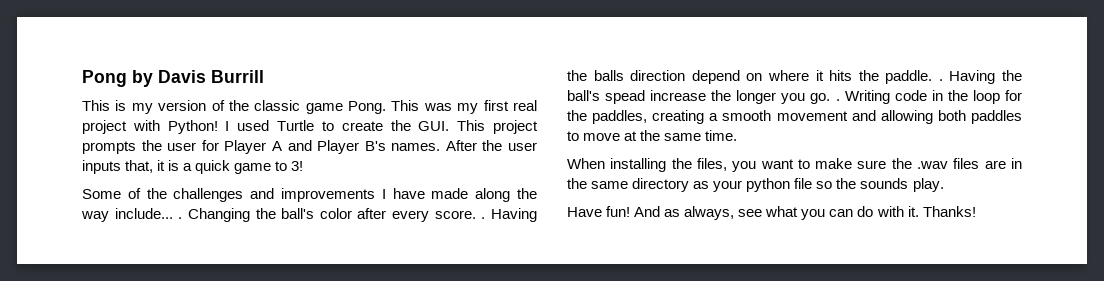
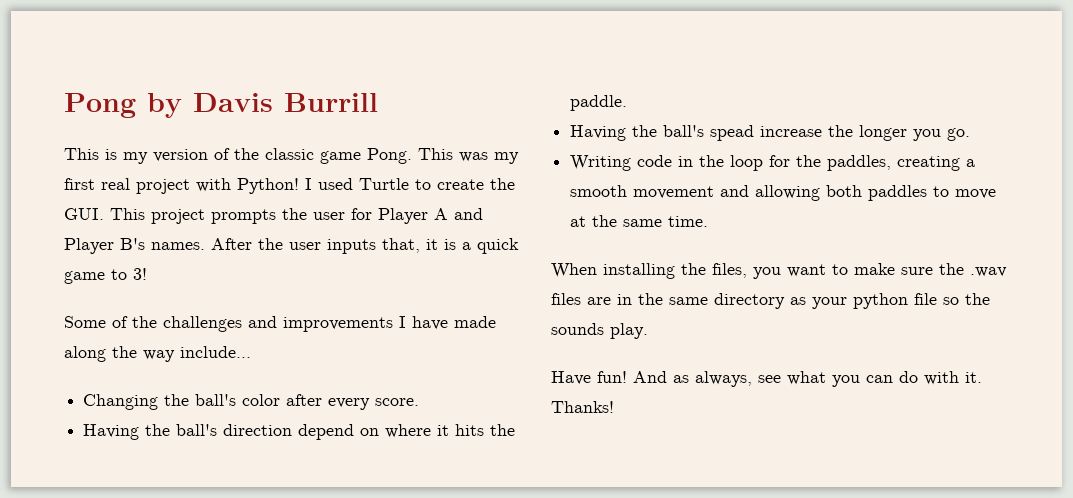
[178,217,183,219] . -> (251, 352) //
[481,208,537,222] [567,70,624,81] . Having the balls -> [83,424,218,440] // Having the ball's
[938,79,943,81] . -> (628, 103) //
[835,99,840,101] . -> (971, 134) //

